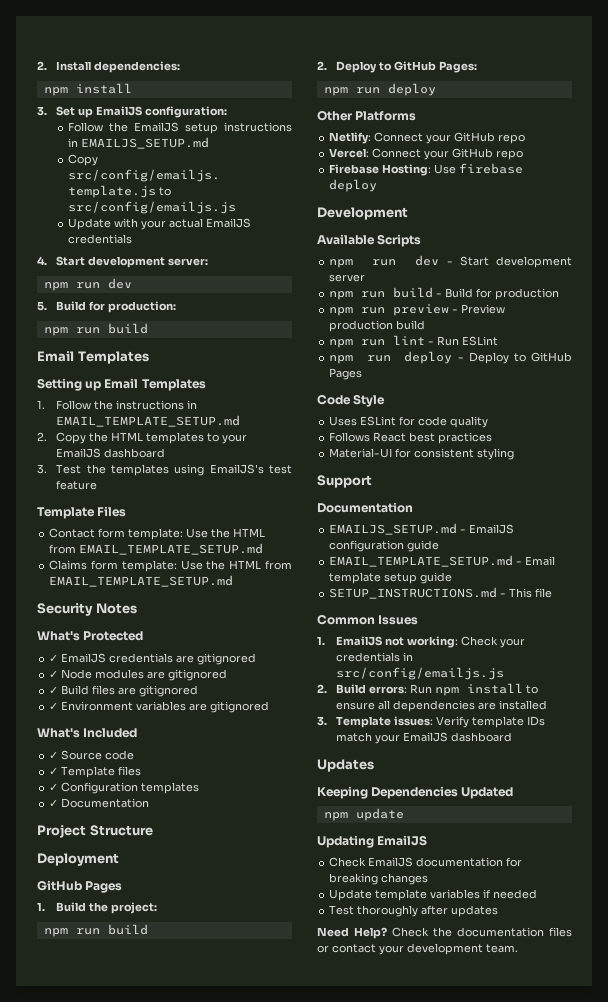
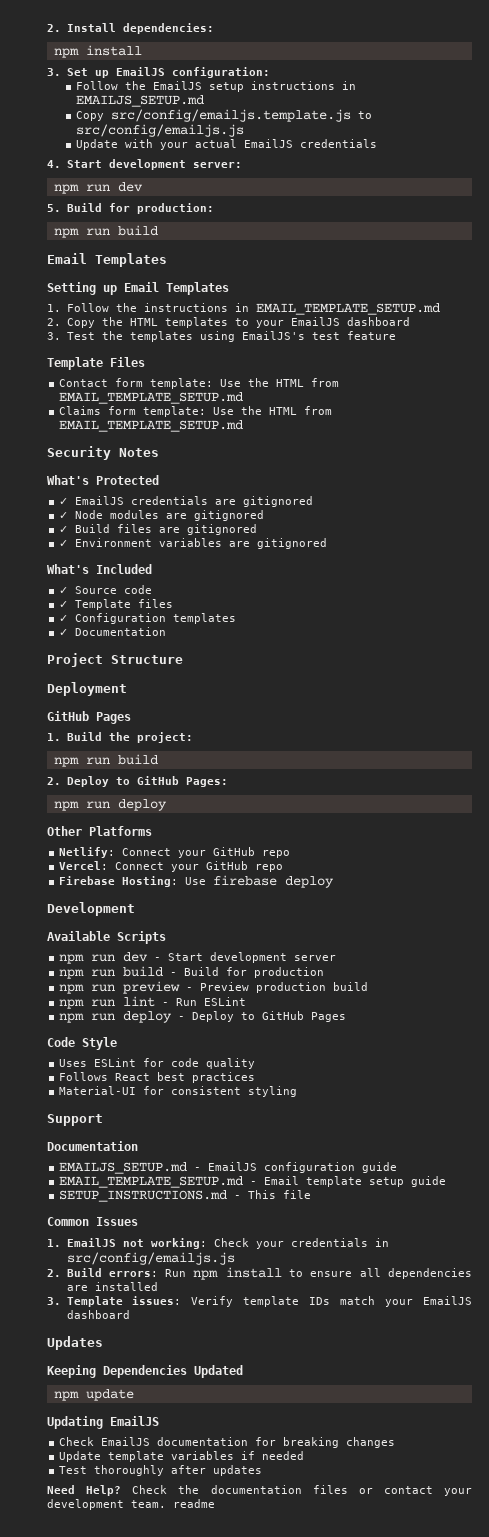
(518, 948) none -> [173,1499,215,1508] readme

